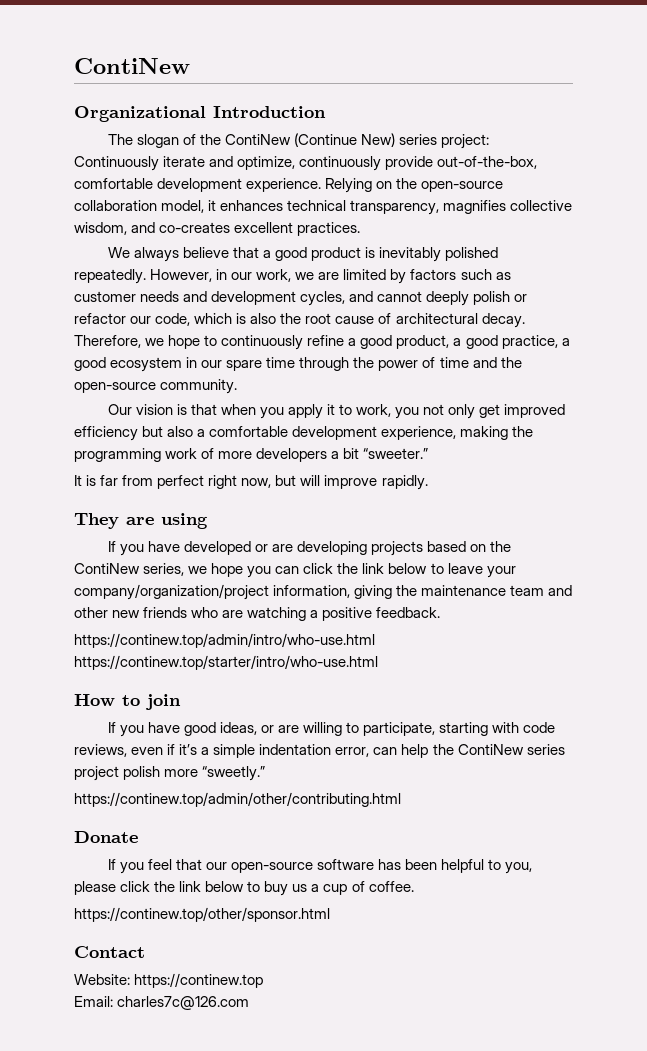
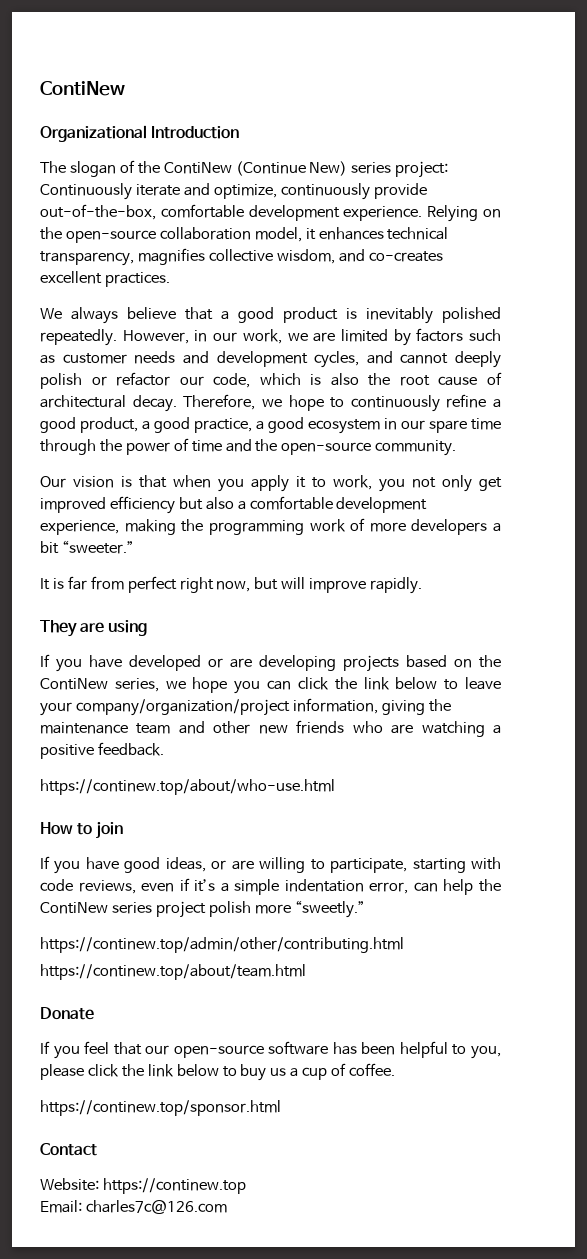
[74,633,375,648] [74,655,378,670] https://continew.top/admin/intro/who-use.html https://continew.top/starter/intro/who-use.html -> [40,779,335,795] https://continew.top/about/who-use.html
(401, 799) none -> [40,964,306,980] // https://continew.top/about/team.html
[74,907,330,922] https://continew.top/other/sponsor.html -> [40,1100,281,1116] https://continew.top/sponsor.html

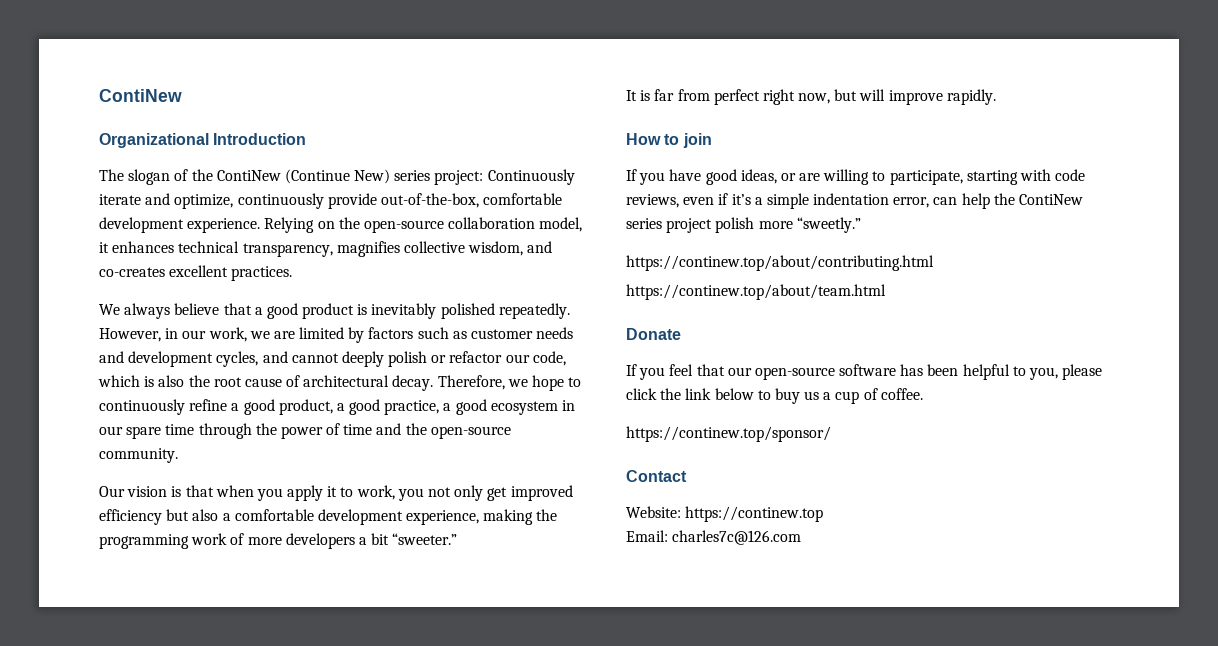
[40,620,148,637] [40,654,501,672] [40,677,501,694] [40,698,451,716] [40,720,502,737] [40,742,164,759] [40,779,335,795] // They are using // If you have developed or are developing projects based on the ContiNew series, we hope you can click the link below to leave your company/organization/project information, giving the maintenance team and other new friends who are watching a positive feedback. // https://continew.top/about/who-use.html -> (996, 97) none
[40,937,404,953] https://continew.top/admin/other/contributing.html -> [626,255,934,271] https://continew.top/about/contributing.html
[40,1100,281,1116] https://continew.top/sponsor.html -> [626,426,831,442] https://continew.top/sponsor/

